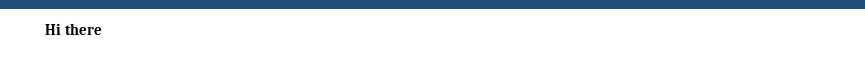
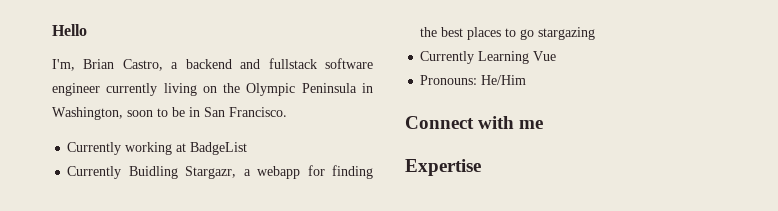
[45,23,103,35] Hi there -> [52,24,87,36] [52,58,373,71] [52,83,373,96] [52,107,287,120] [67,142,248,155] [67,165,374,179] [420,27,596,40] [420,51,557,64] [420,75,527,85] [405,116,544,129] [405,159,481,176] Hello // I'm, Brian Castro, a backend and fullstack software engineer currently living on the Olympic Peninsula in Washington, soon to be in San Francisco. // Currently working at BadgeList // Currently Buidling Stargazr, a webapp for finding the best places to go stargazing // Currently Learning Vue // Pronouns: He/Him // Connect with me // Expertise

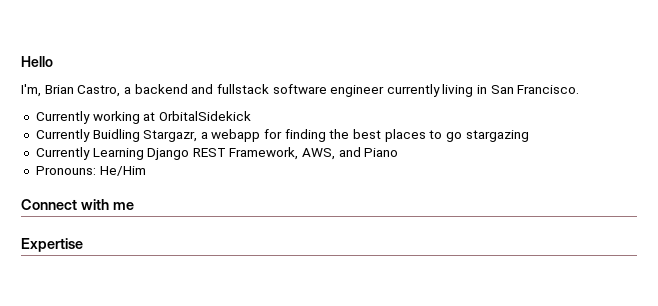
[202,83,373,96] [52,107,185,120] on the Olympic Peninsula in Washington, soon to be -> (474, 90) none
[190,142,248,155] BadgeList -> [158,111,251,121] OrbitalSidekick
[533,51,557,61] Vue -> [147,147,399,160] Django REST Framework, AWS, and Piano

